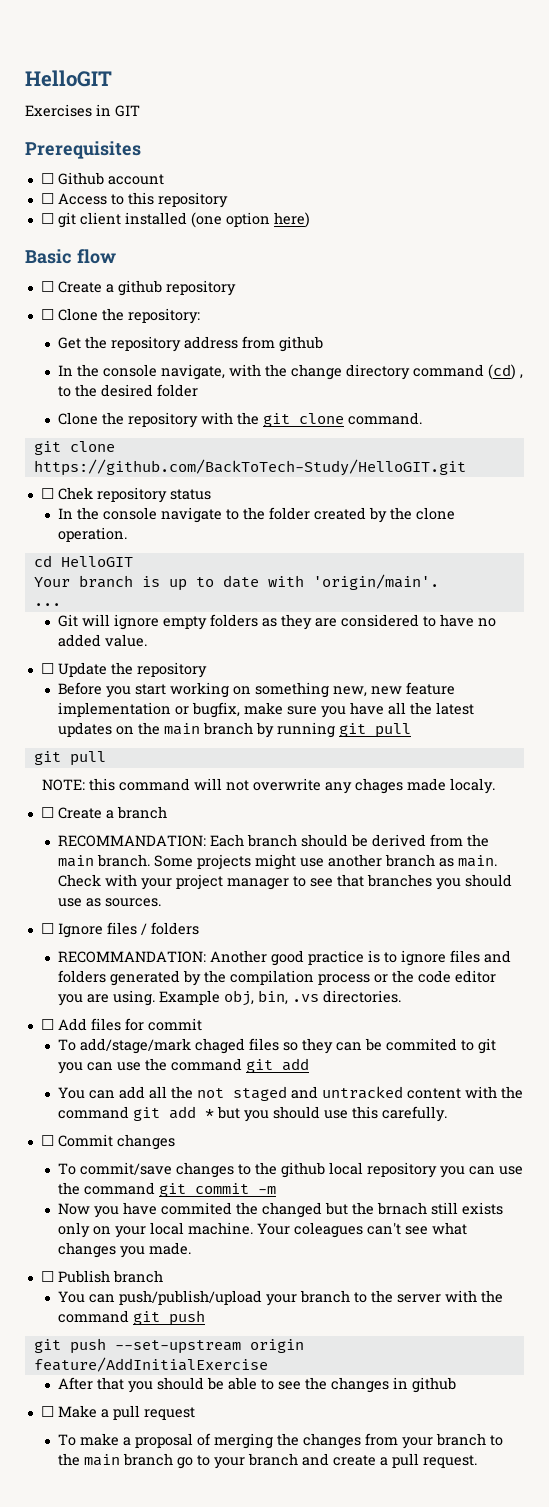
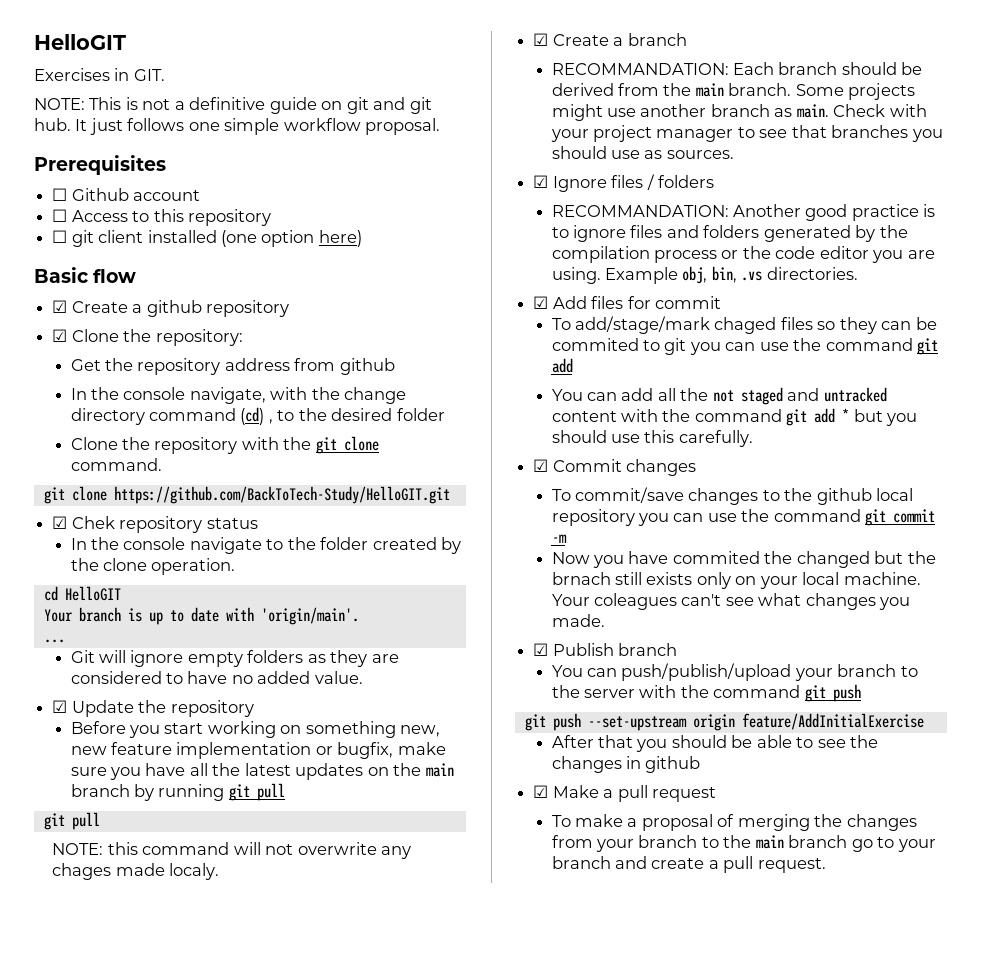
[115,105,140,117] GIT -> [133,69,165,81] [34,97,432,114] [34,118,441,135] GIT. // NOTE: This is not a definitive guide on git and git hub. It just follows one simple workflow proposal.
[40,281,54,292] ☐ -> [52,300,68,313] ☑
[40,309,54,320] ☐ -> [52,329,68,342] ☑
[40,488,54,499] ☐ -> [52,516,68,529] ☑
[40,663,54,674] ☐ -> [52,700,68,713] ☑
[40,807,54,818] ☐ -> [533,33,549,46] ☑
[40,923,54,934] ☐ -> [533,175,549,188] ☑
[40,1019,54,1030] ☐ -> [533,296,549,309] ☑
[40,1135,54,1146] ☐ -> [533,459,549,472] ☑
[40,1271,54,1282] ☐ -> [533,643,549,656] ☑
[40,1406,54,1417] ☐ -> [533,785,549,798] ☑

